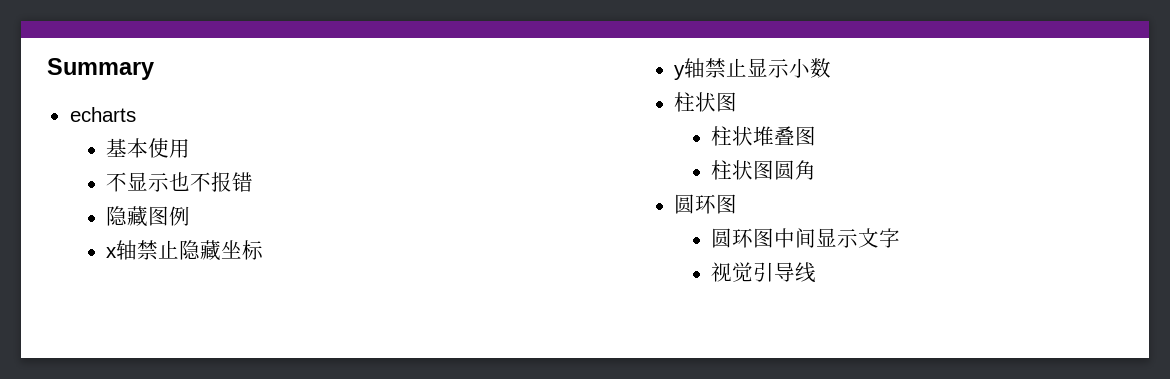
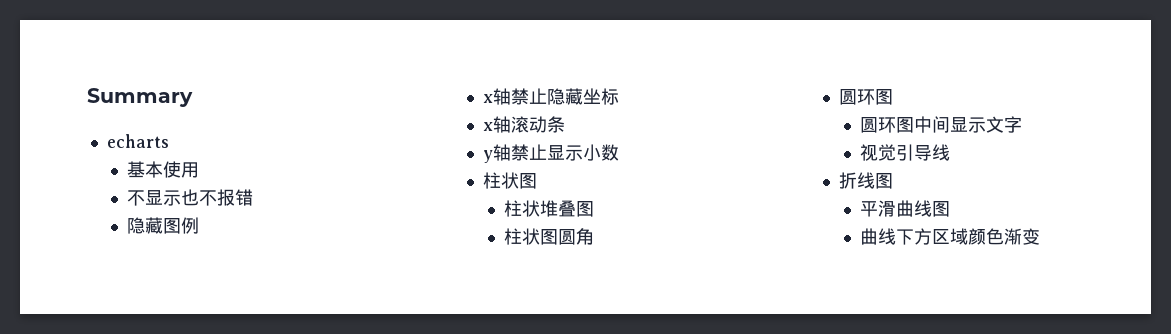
(265, 250) none -> [483,116,566,133] // x轴滚动条
(817, 272) none -> [839,172,894,189] [860,200,951,217] [860,228,1041,245] // 折线图 // 平滑曲线图 // 曲线下方区域颜色渐变

